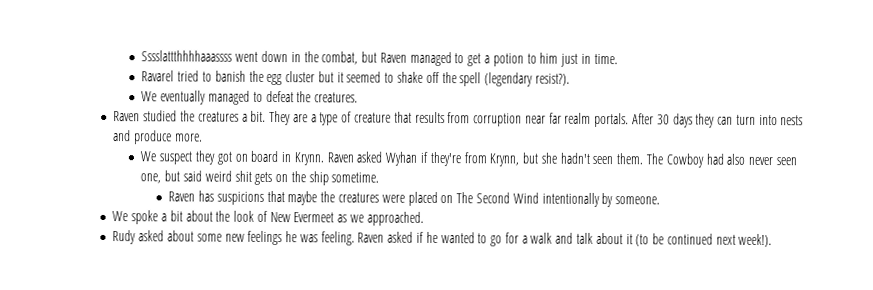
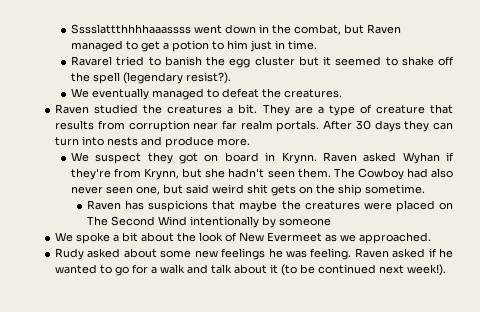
[615,196,661,205] someone. -> [278,218,331,226] someone

